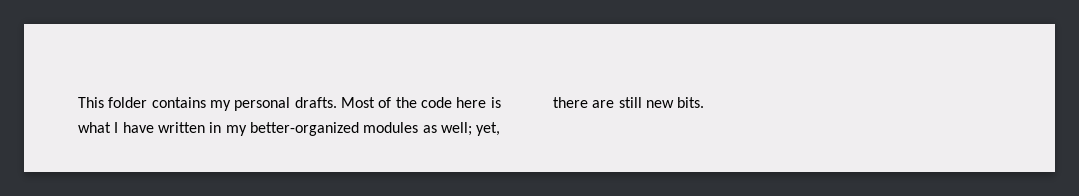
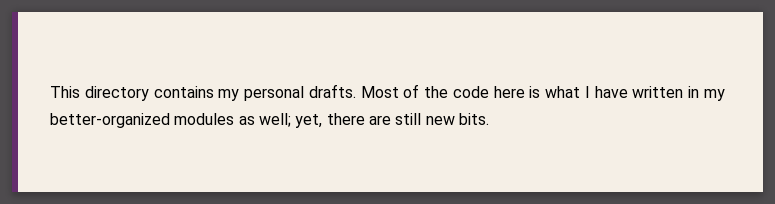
[108,97,148,108] folder -> [84,86,149,101] directory

